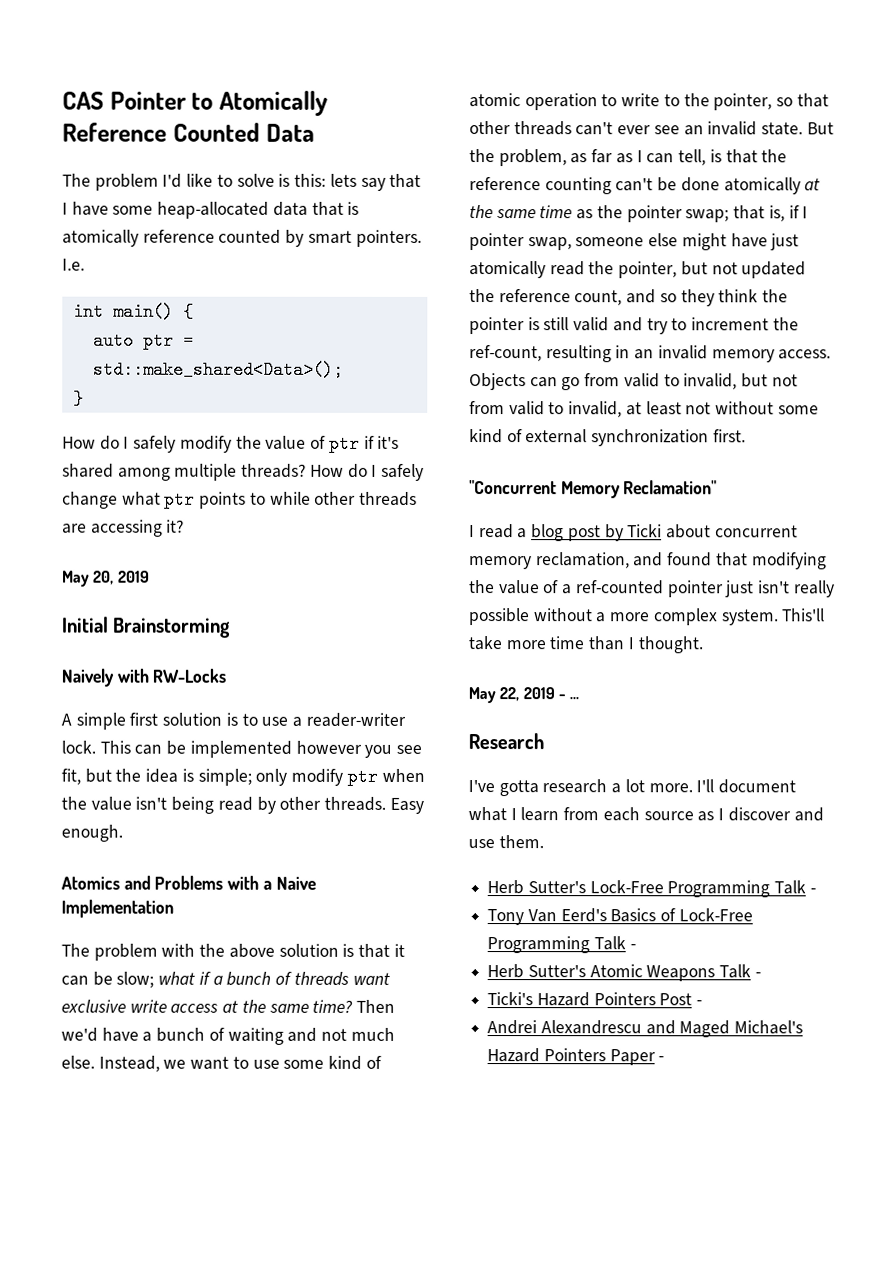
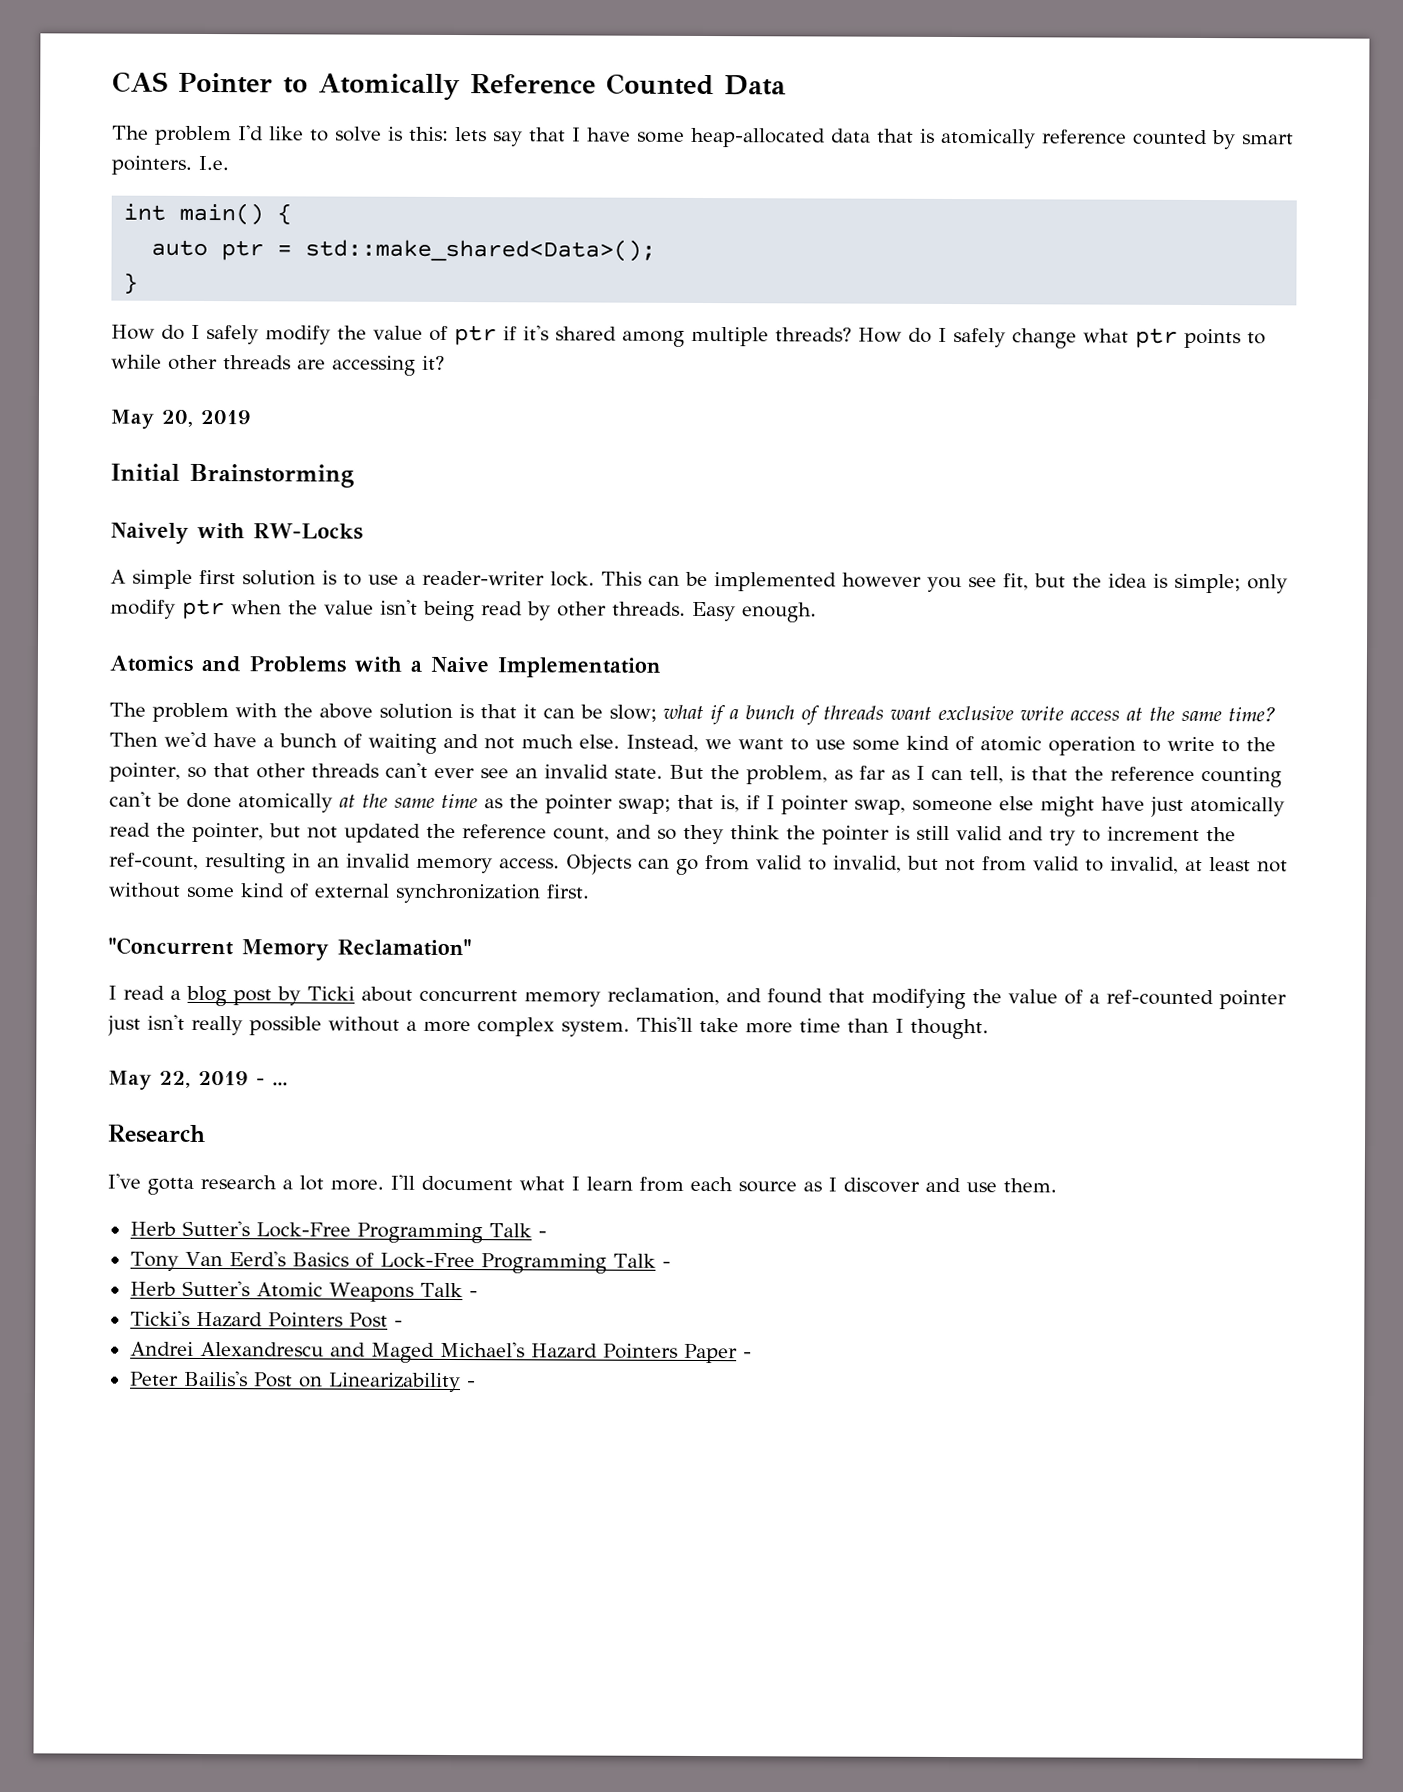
(665, 1059) none -> [129,1370,476,1393] // Peter Bailis's Post on Linearizability -

